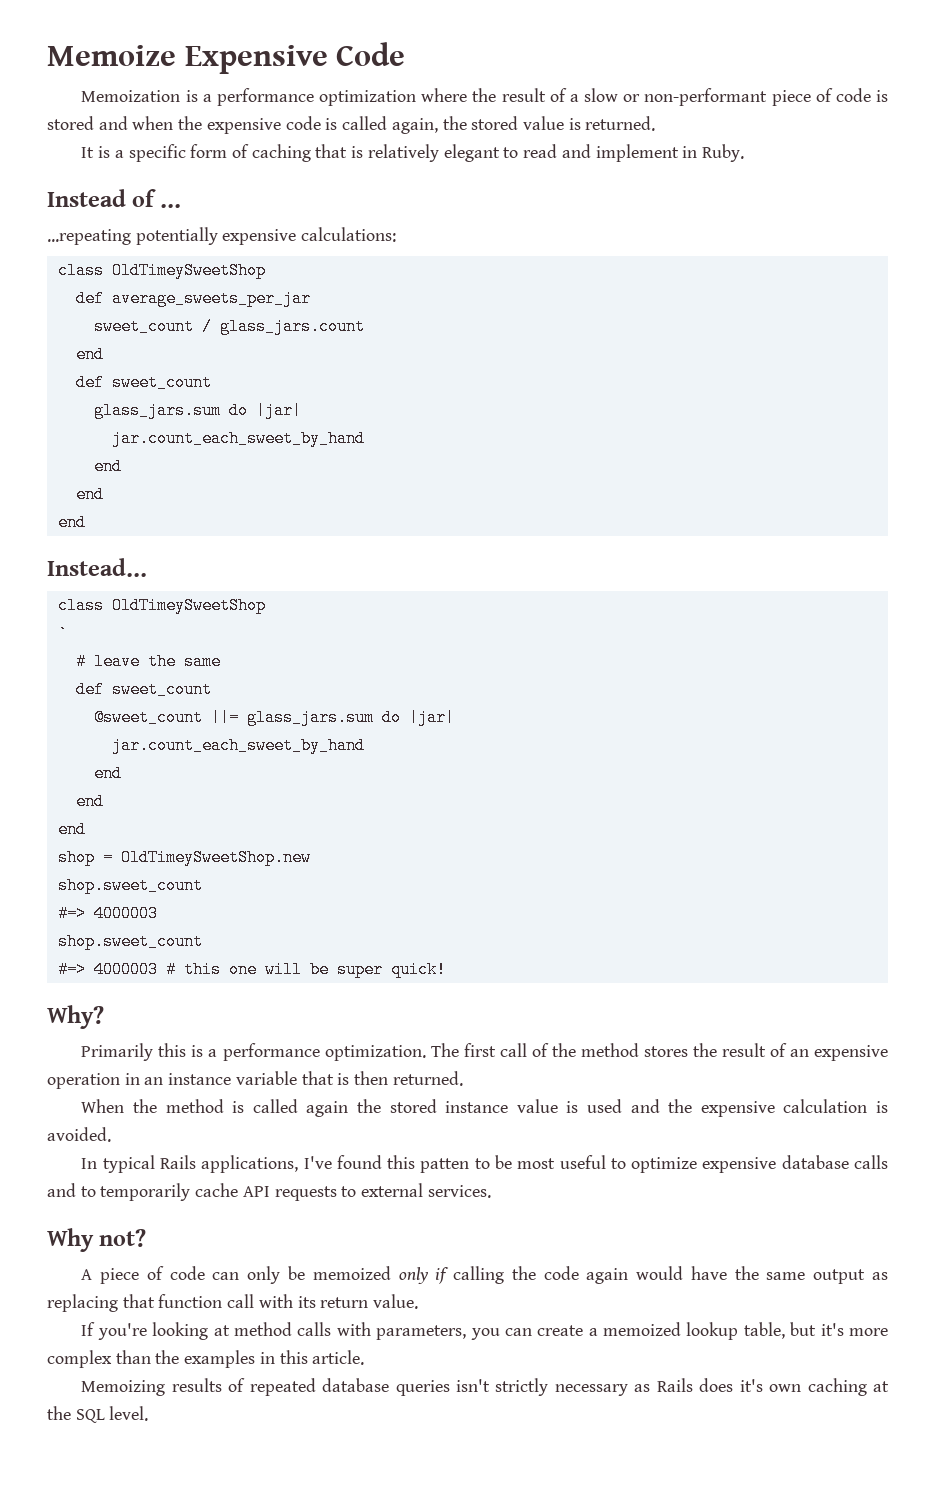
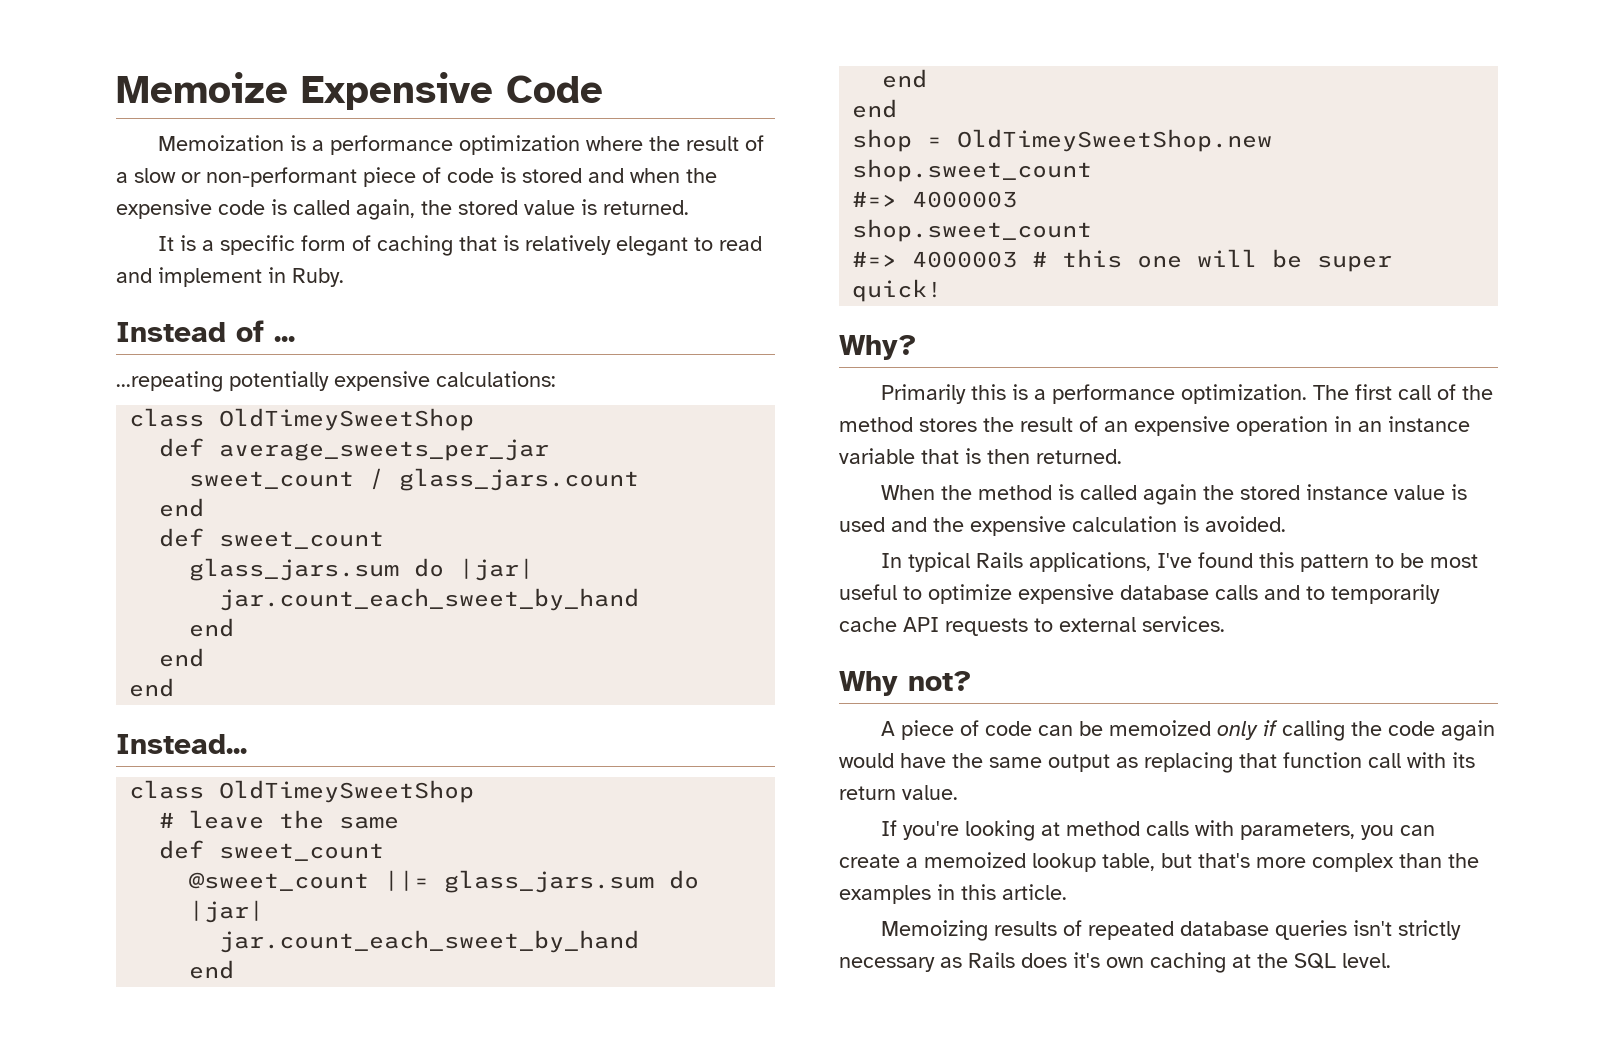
[57,625,68,642] // ` -> (475, 791) none
[420,1158,470,1173] patten -> [1300,554,1370,572] pattern
[247,1266,281,1284] only -> (1074, 730) none
[820,1323,844,1336] it's -> [1198,853,1250,868] that's

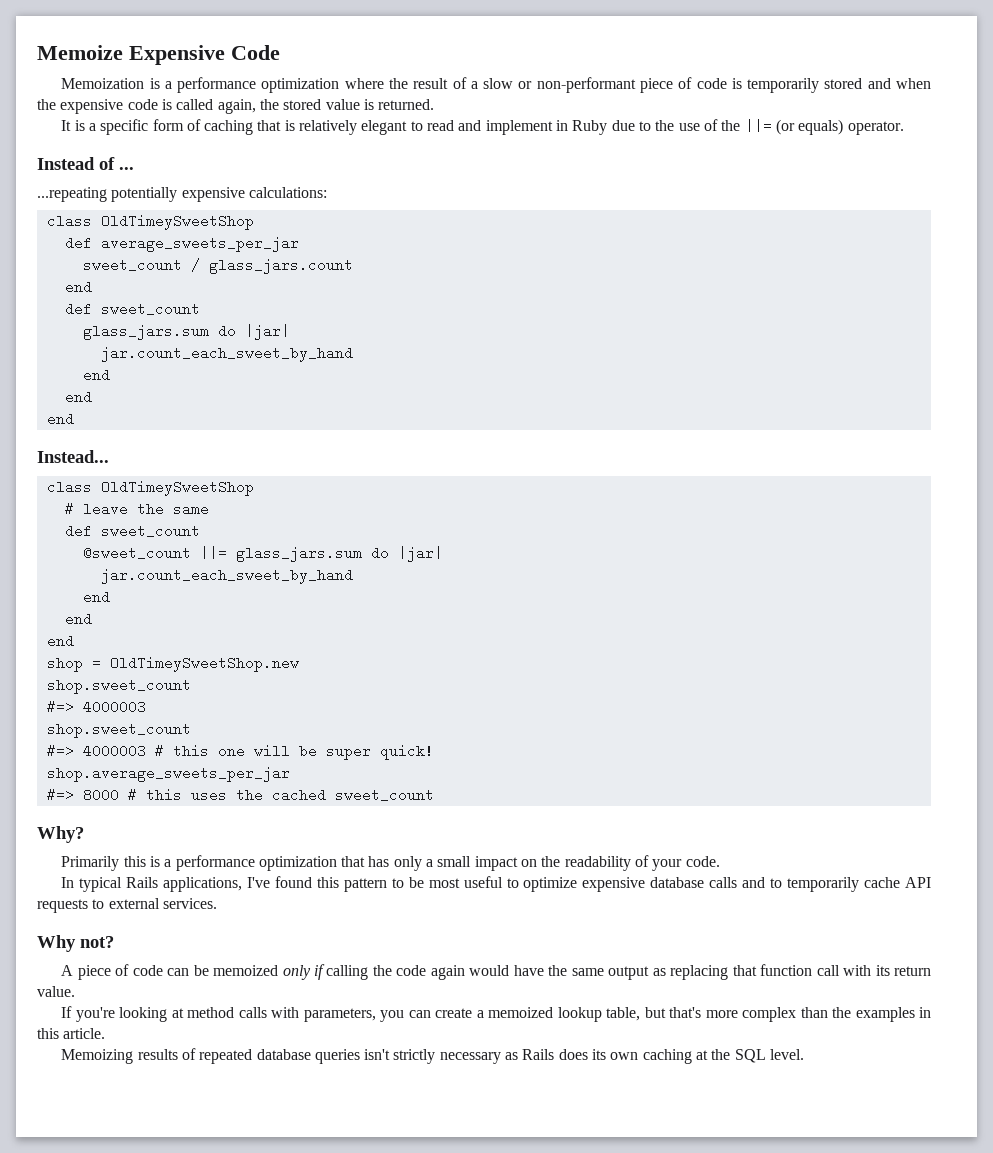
(516, 175) none -> [747,78,820,93] temporarily
[292,268,344,287] Ruby. -> [572,119,904,135] Ruby due to the use of the ||= (or equals) operator.
(943, 290) none -> [46,766,290,782] [46,788,434,802] // shop.average_sweets_per_jar // #=> 8000 # this uses the cached sweet_count
[1181,384,1494,404] [839,416,1470,436] [839,448,1122,464] [881,484,1468,505] [839,516,1286,536] optimization. The first call of the method stores the result of an expensive operation in an instance variable that is then returned. // When the method is called again the stored instance value is used and the expensive calculation is avoided. -> [258,855,720,871] optimization that has only a small impact on the readability of your code.
[1073,952,1100,968] it's -> [592,1049,607,1060] its

